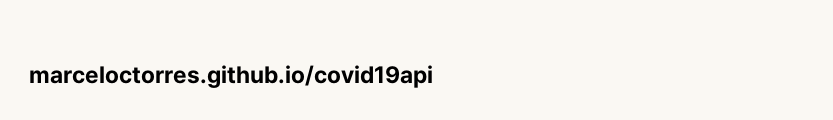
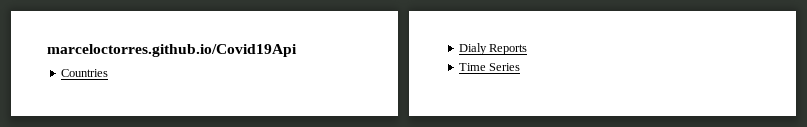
[29,65,433,88] marceloctorres.github.io/covid19api -> [47,44,297,57] [60,69,108,77] [458,43,528,55] [458,63,521,71] marceloctorres.github.io/Covid19Api // Countries // Dialy Reports // Time Series

